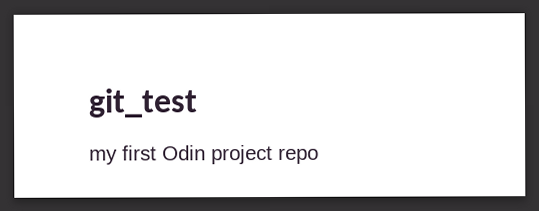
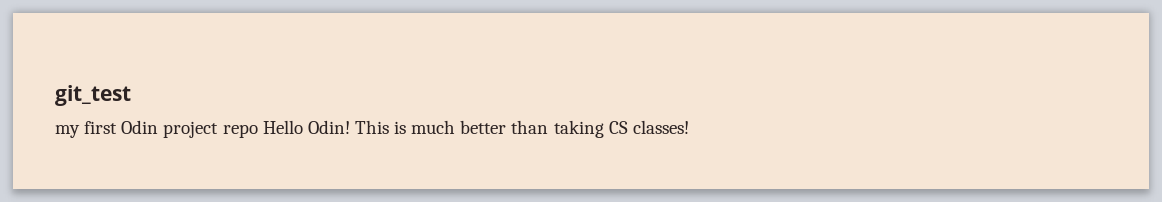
(319, 155) none -> [262,120,689,138] Hello Odin! This is much better than taking CS classes!

